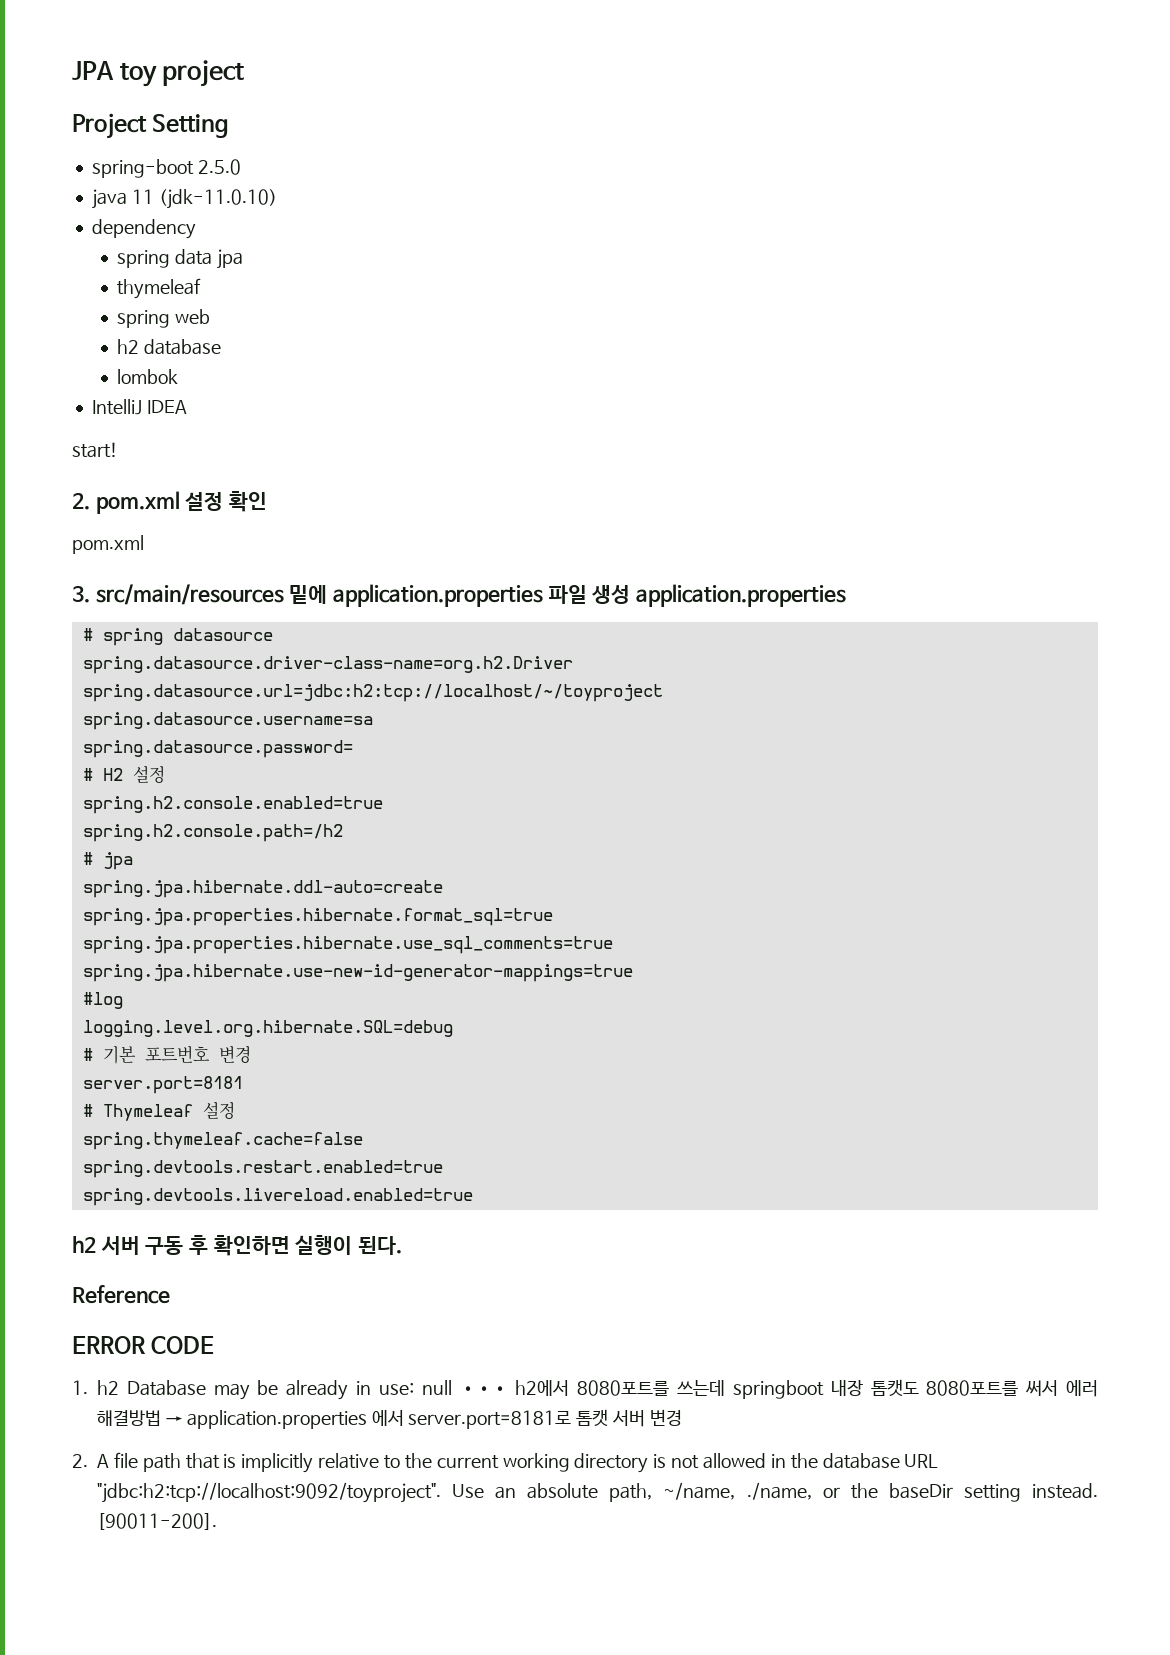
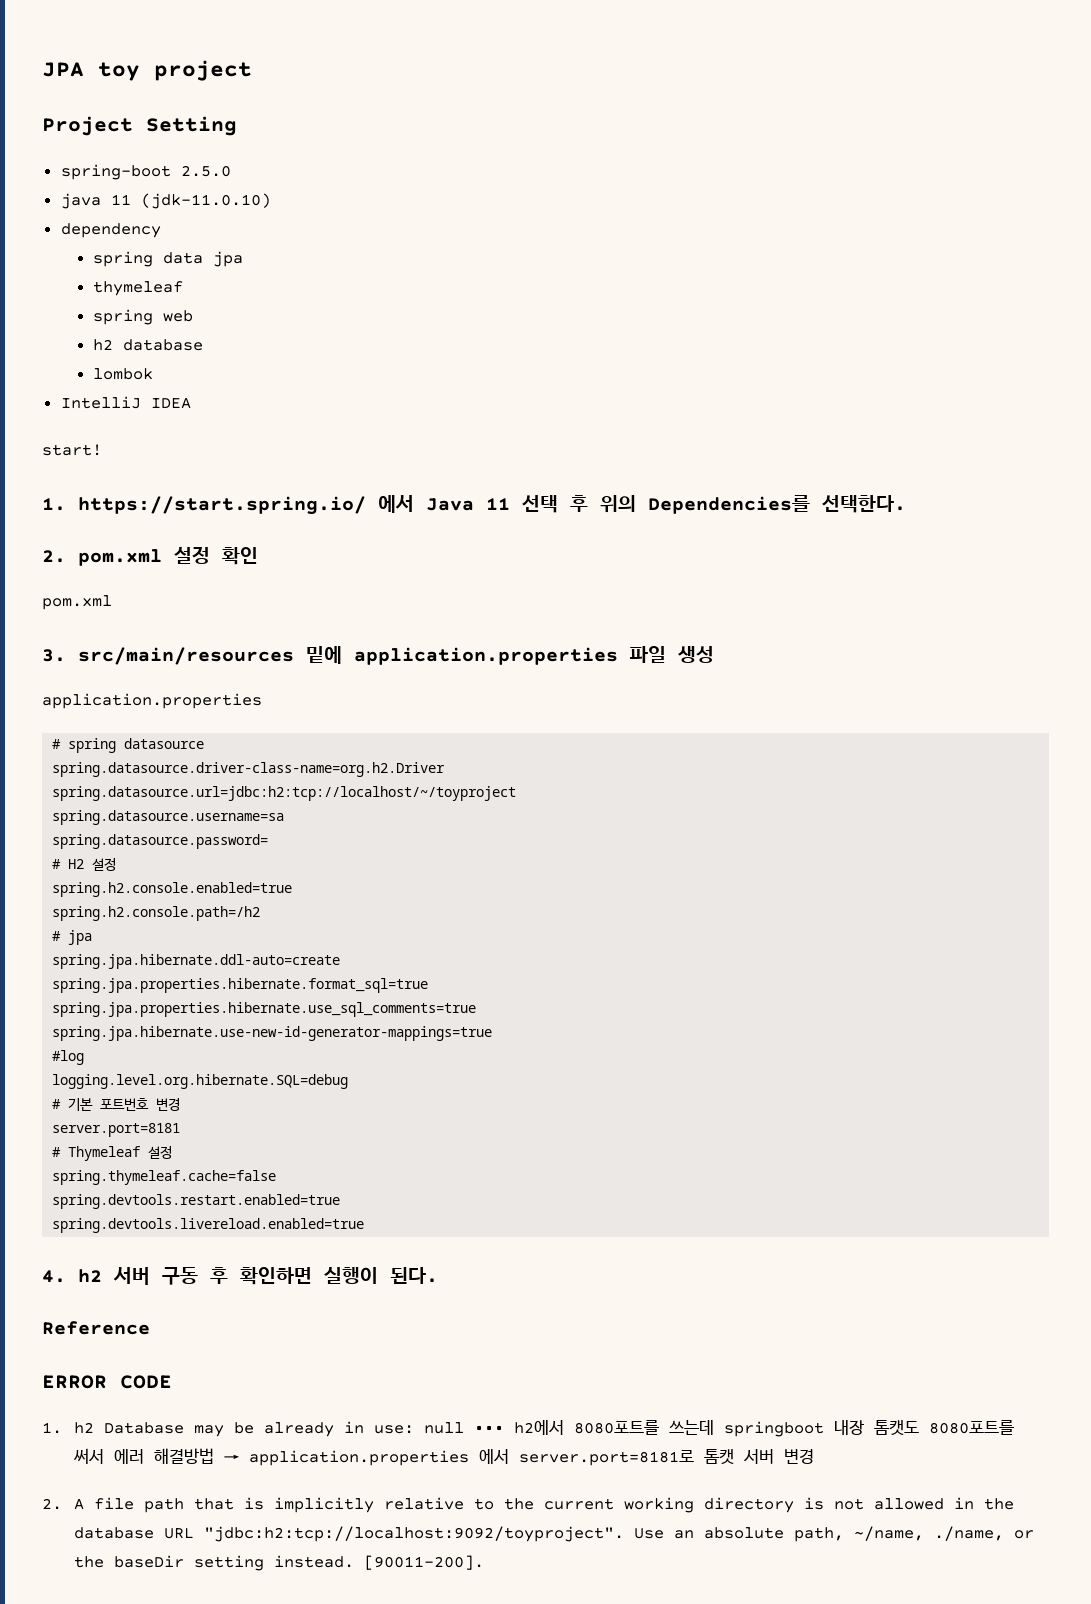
(118, 450) none -> [42,495,906,515] // 1. https://start.spring.io/ 에서 Java 11 선택 후 위의 Dependencies를 선택한다.
(631, 594) none -> (714, 654) //
(473, 1197) none -> [42,1270,66,1283] 4.

